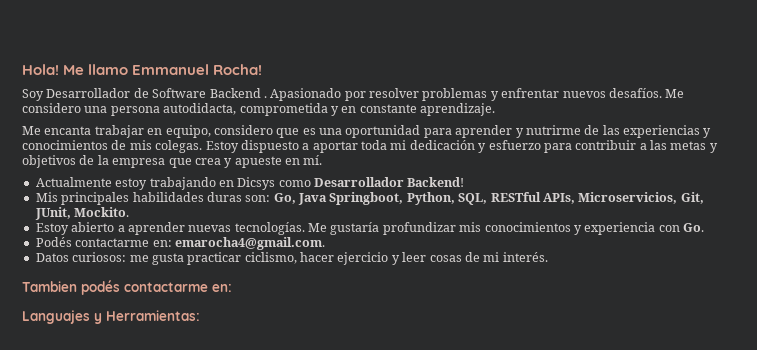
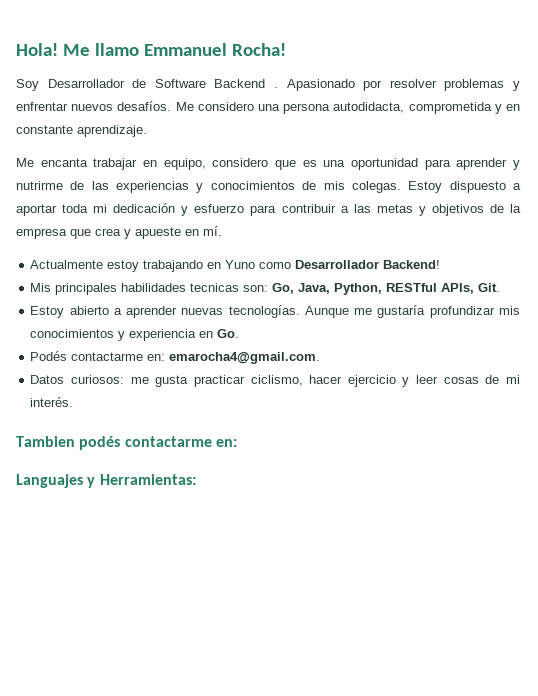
[237,177,276,190] Dicsys -> [225,260,256,269] Yuno
[206,192,242,202] duras -> [190,283,240,292] tecnicas
[298,192,704,205] [34,207,130,220] Java Springboot, Python, SQL, RESTful APIs, Microservicios, Git, JUnit, Mockito. -> [298,283,501,295] Java, Python, RESTful APIs, Git.
[308,223,327,232] Me -> [304,306,373,318] Aunque me
[658,225,680,232] con -> [199,331,214,338] en

